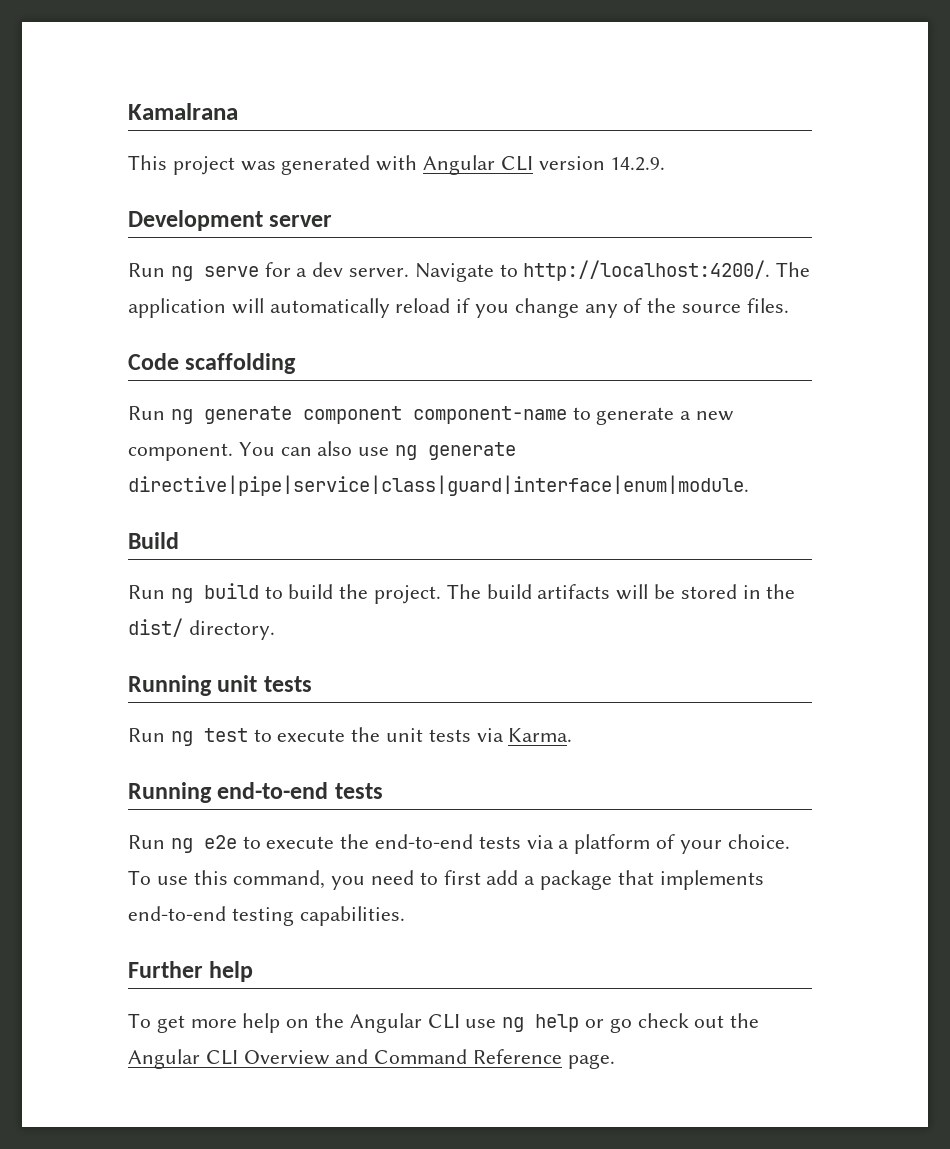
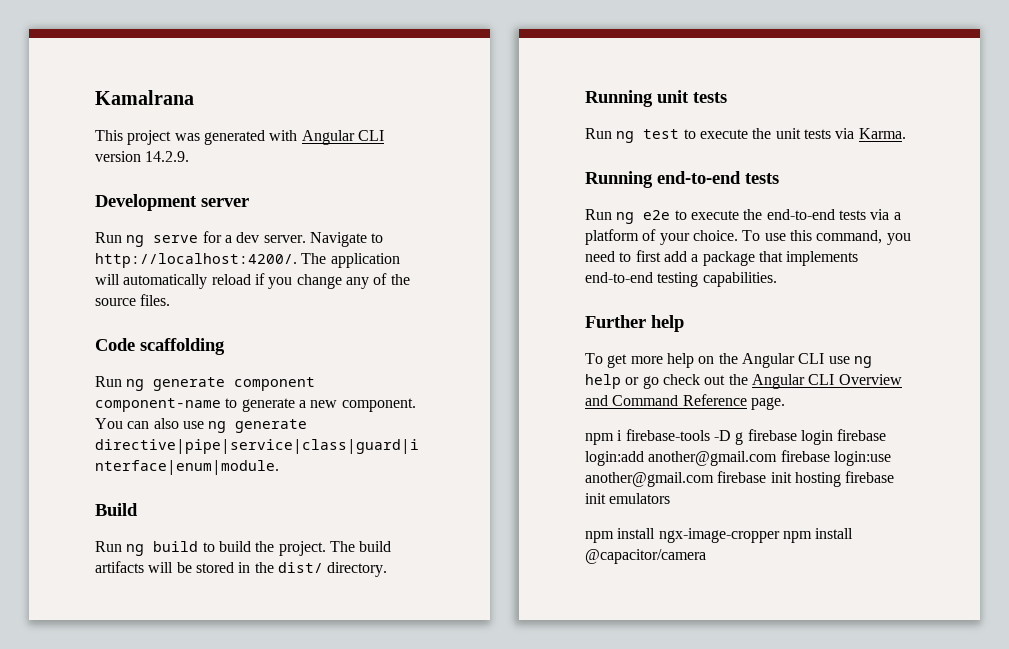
(615, 1061) none -> [585,429,887,445] [585,450,891,466] [585,471,895,487] [585,493,671,504] [585,528,854,543] [585,549,706,564] // npm i firebase-tools -D g firebase login firebase login:add another@gmail.com firebase login:use another@gmail.com firebase init hosting firebase init emulators // npm install ngx-image-cropper npm install @capacitor/camera

